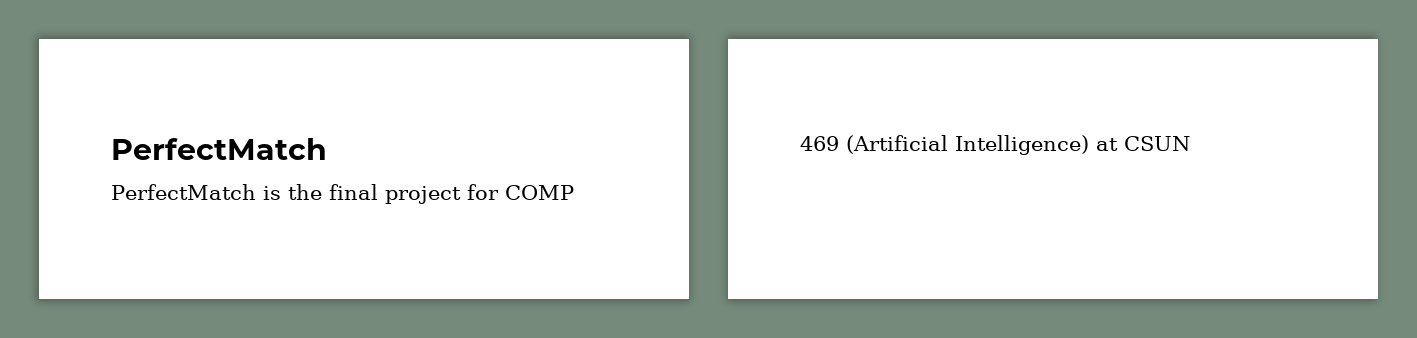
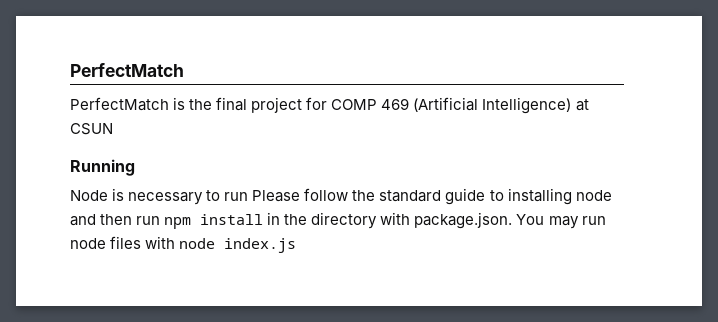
(1190, 143) none -> [70,159,135,176] [70,188,612,205] [70,212,606,229] [70,236,297,253] // Running // Node is necessary to run Please follow the standard guide to installing node and then run npm install in the directory with package.json. You may run node files with node index.js

